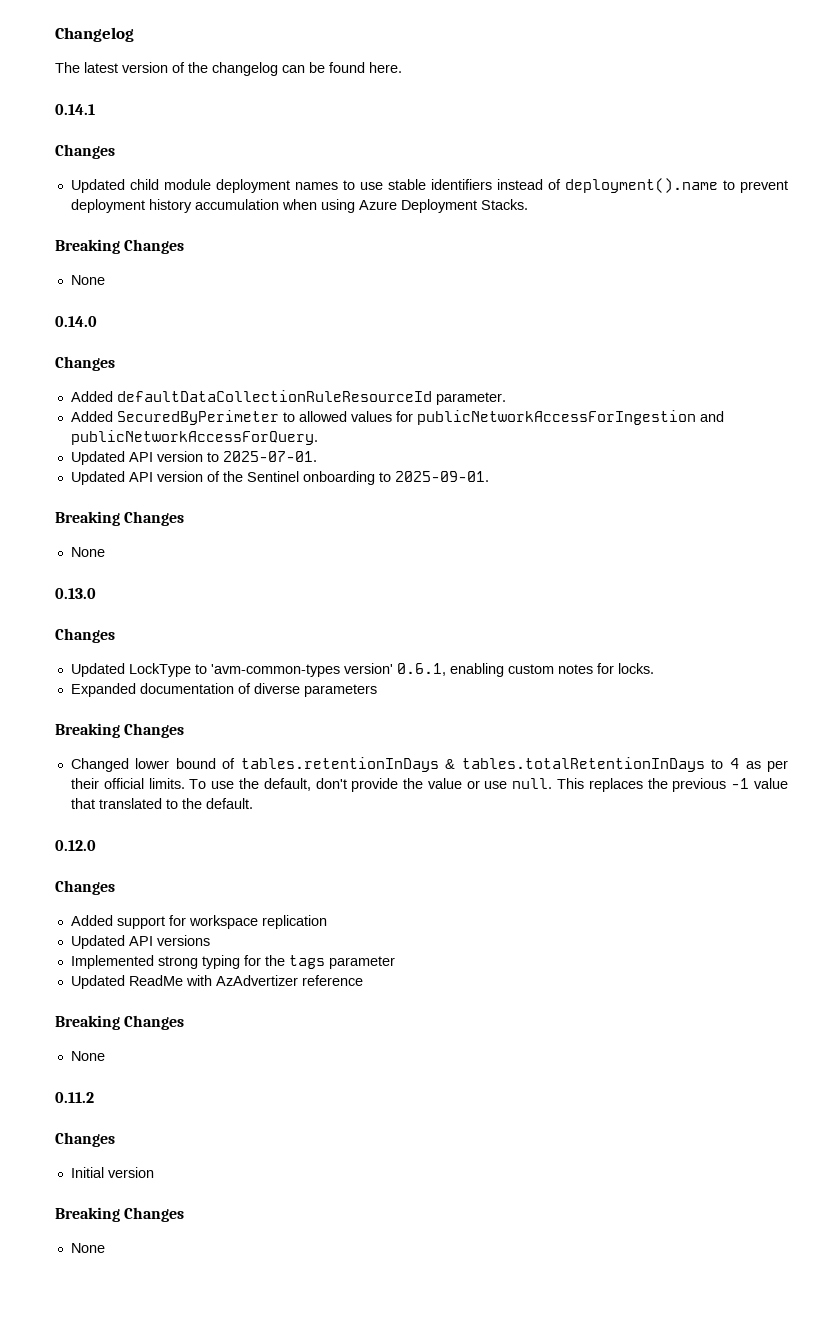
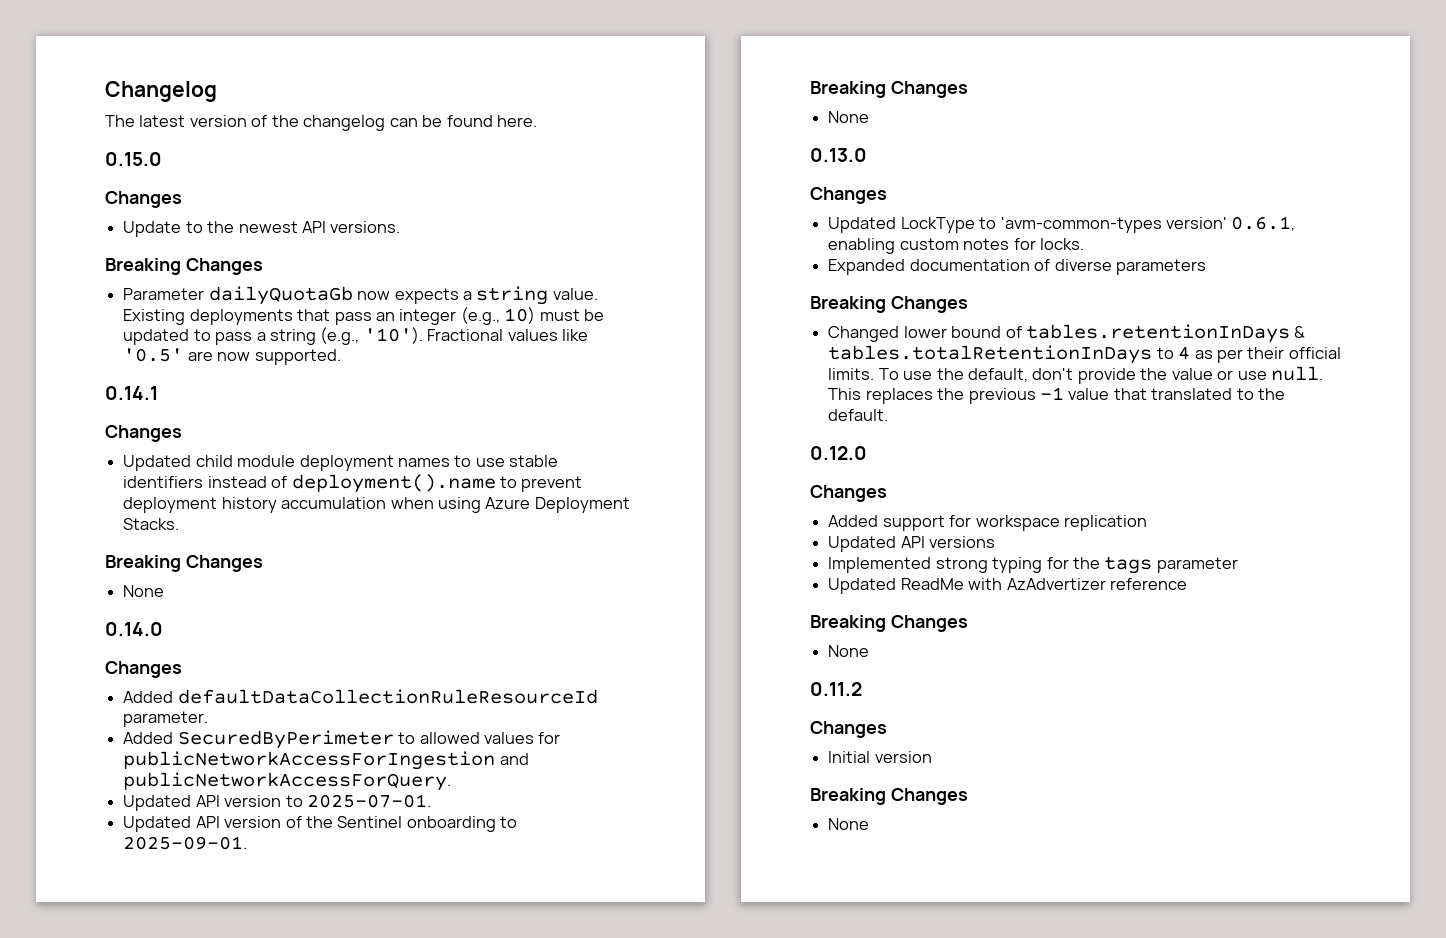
(402, 67) none -> [105,152,162,166] [105,191,182,208] [123,221,401,237] [105,258,263,275] [123,286,598,305] [123,307,605,325] [123,327,589,345] [123,348,341,365] // 0.15.0 // Changes // Update to the newest API versions. // Breaking Changes // Parameter dailyQuotaGb now expects a string value. Existing deployments that pass an integer (e.g., 10) must be updated to pass a string (e.g., '10'). Fractional values like '0.5' are now supported.

